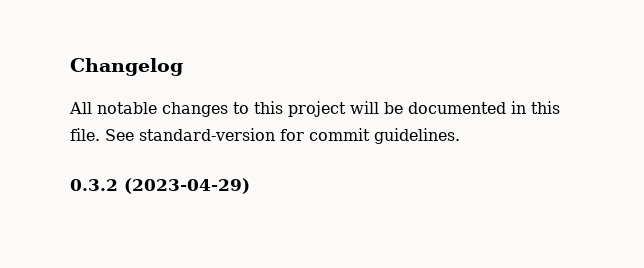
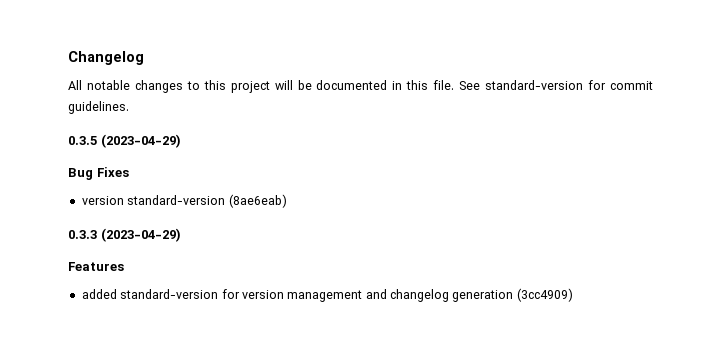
[70,178,250,194] 0.3.2 (2023-04-29) -> [68,134,181,148] [68,167,129,180] [81,194,287,208] [68,228,181,242] [68,262,124,271] [81,288,573,302] 0.3.5 (2023-04-29) // Bug Fixes // version standard-version (8ae6eab) // 0.3.3 (2023-04-29) // Features // added standard-version for version management and changelog generation (3cc4909)

